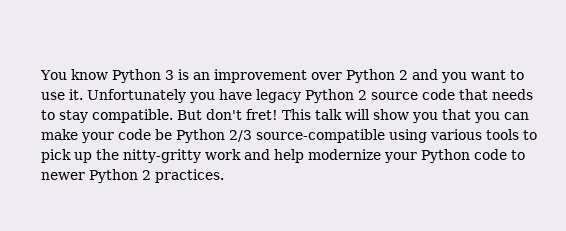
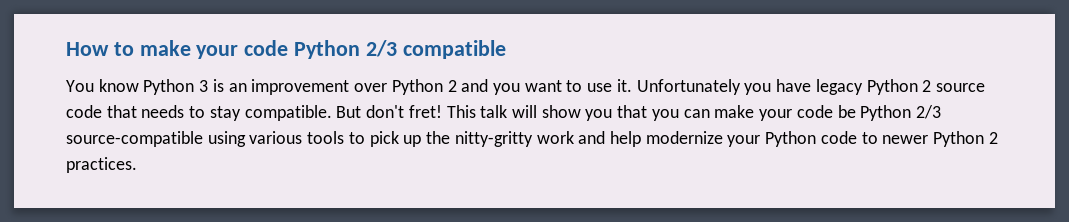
(40, 75) none -> [66,40,506,59] How to make your code Python 2/3 compatible //

